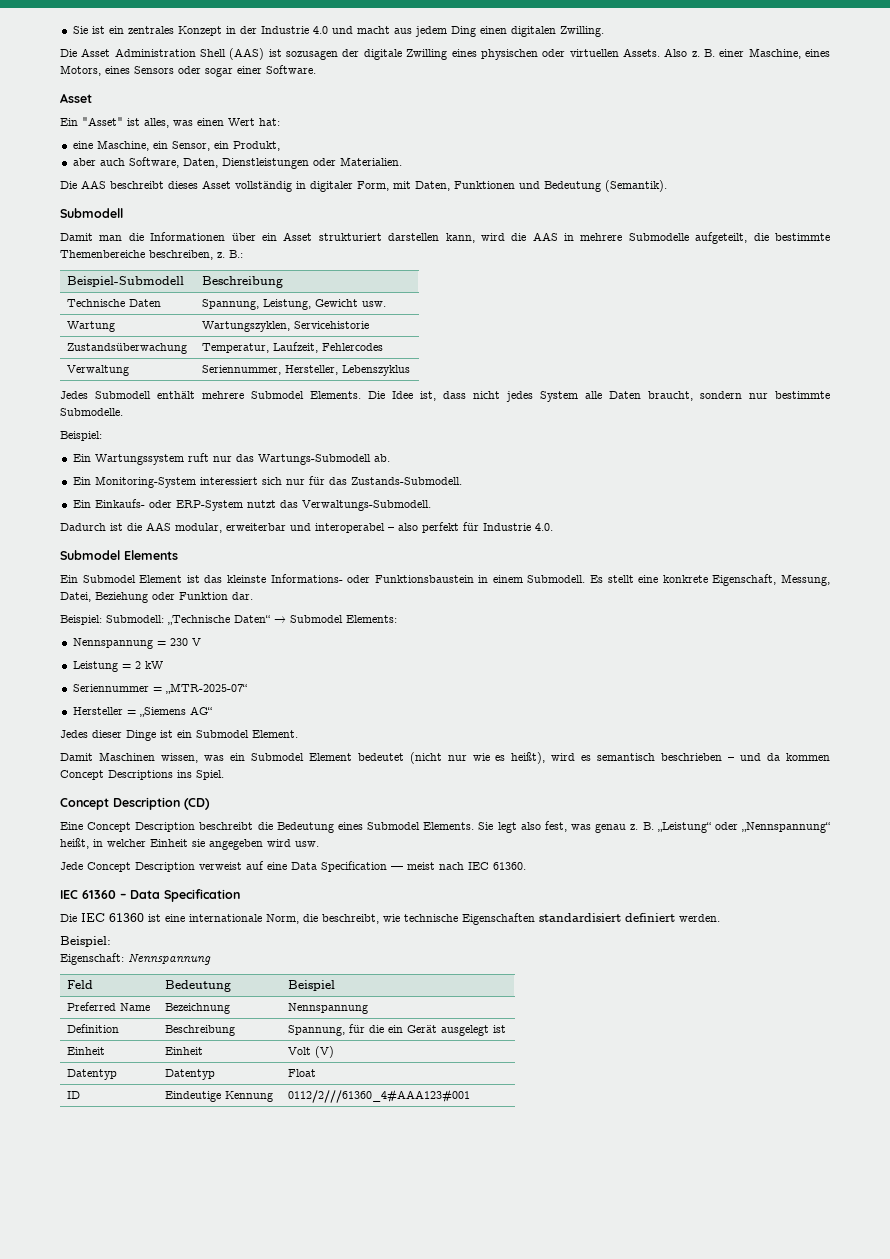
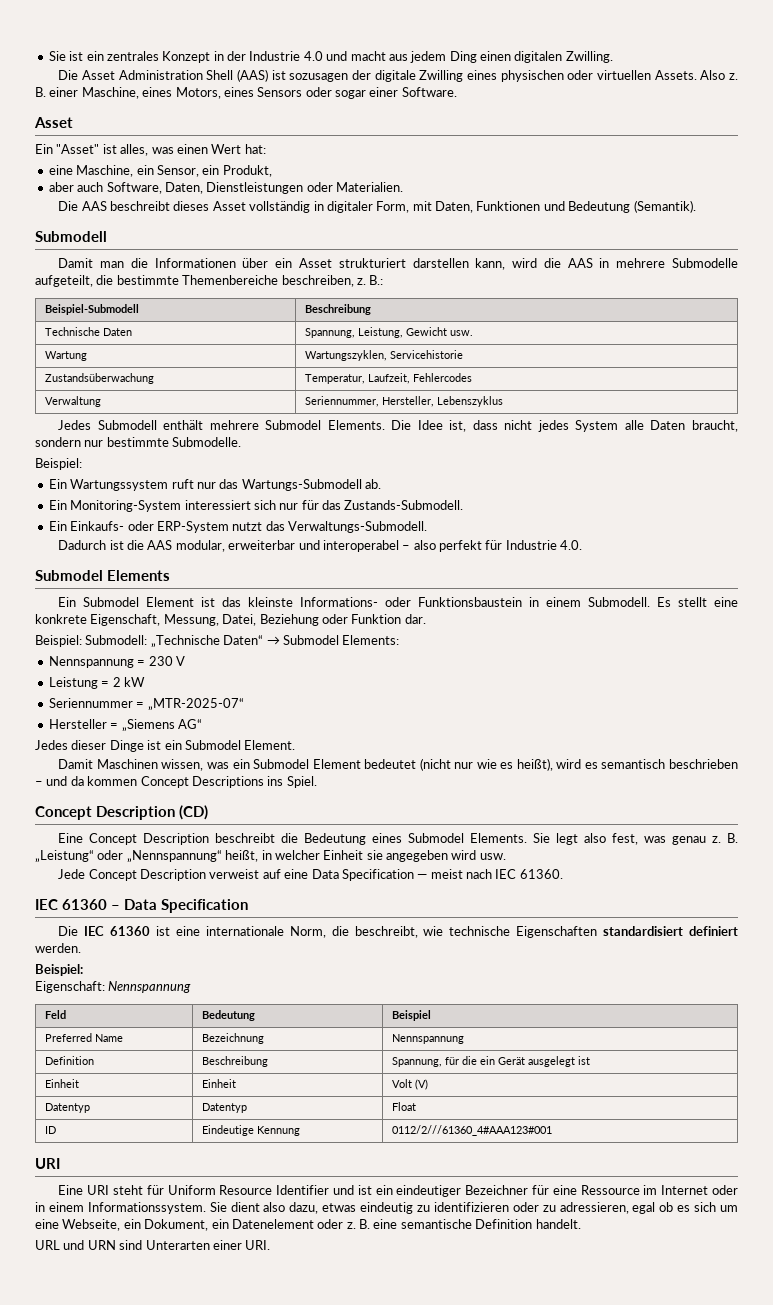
(471, 1096) none -> [35,1158,60,1169] [58,1185,738,1197] [35,1202,739,1214] [35,1219,581,1231] [35,1240,271,1250] // URI // Eine URI steht für Uniform Resource Identifier und ist ein eindeutiger Bezeichner für eine Ressource im Internet oder in einem Informationssystem. Sie dient also dazu, etwas eindeutig zu identifizieren oder zu adressieren, egal ob es sich um eine Webseite, ein Dokument, ein Datenelement oder z. B. eine semantische Definition handelt. // URL und URN sind Unterarten einer URI.

